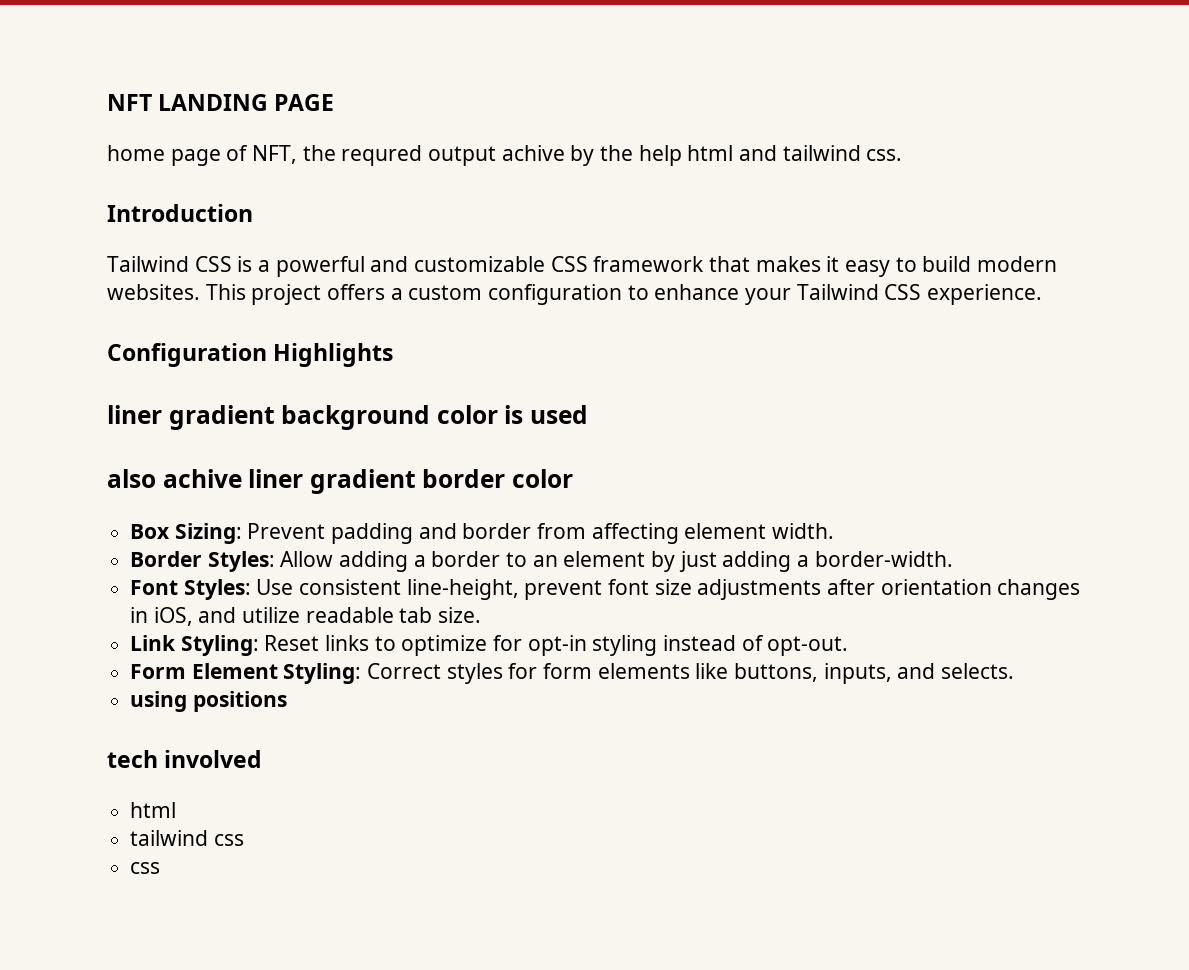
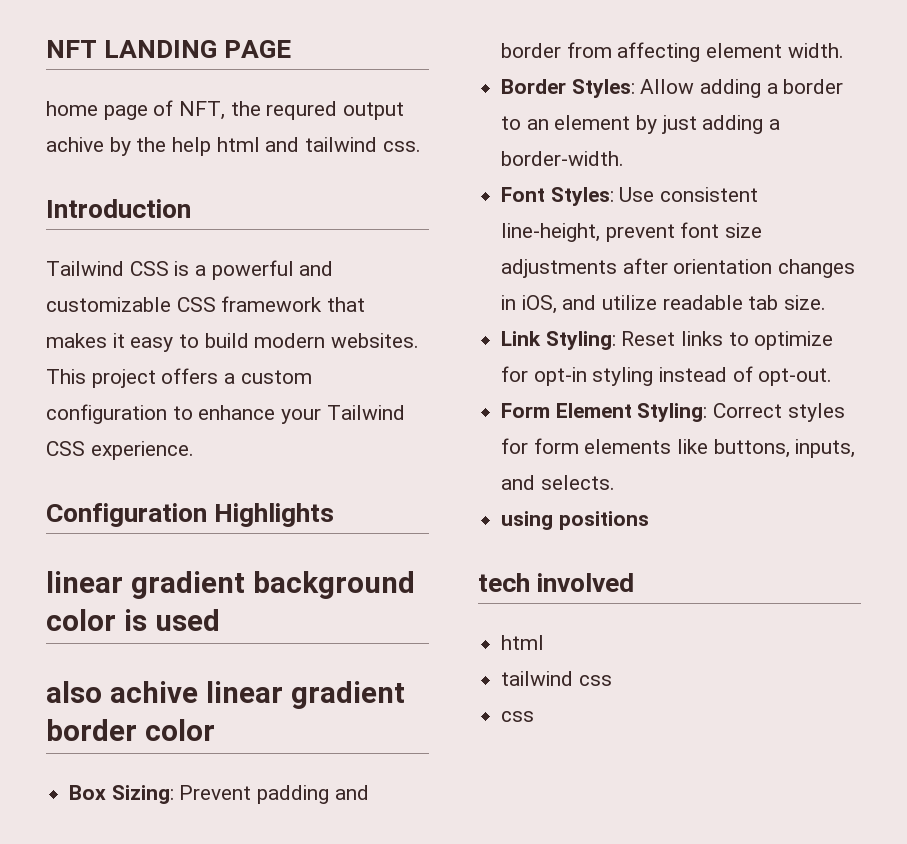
[107,405,162,424] liner -> [46,571,123,593] linear
[248,469,304,488] liner -> [205,681,283,703] linear

